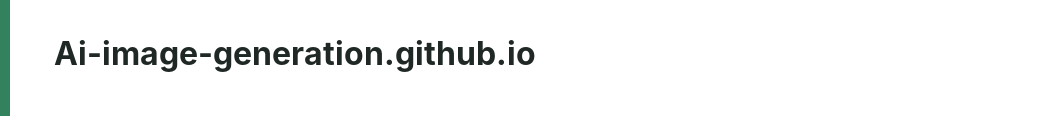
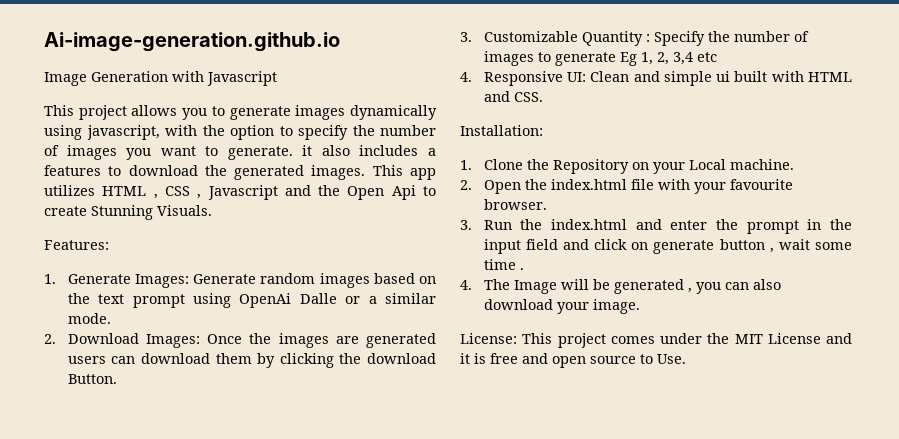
(536, 56) none -> [44,71,277,86] [44,105,438,120] [44,125,436,140] [44,145,436,160] [44,165,436,180] [44,185,437,200] [44,205,212,220] [44,240,109,250] [44,273,436,288] [67,293,436,308] [67,313,111,324] [44,333,436,348] [67,353,437,368] [67,374,117,384] [460,31,809,46] [483,51,717,66] [460,71,852,86] [483,91,543,102] [460,125,543,136] [460,159,794,174] [460,179,793,194] [483,199,547,210] [460,219,852,234] [483,239,852,254] [483,259,524,270] [460,279,781,294] [483,299,640,314] [460,333,852,348] [460,353,686,368] // Image Generation with Javascript // This project allows you to generate images dynamically using javascript, with the option to specify the number of images you want to generate. it also includes a features to download the generated images. This app utilizes HTML , CSS , Javascript and the Open Api to create Stunning Visuals. // Features: // 1. Generate Images: Generate random images based on the text prompt using OpenAi Dalle or a similar mode. // 2. Download Images: Once the images are generated users can download them by clicking the download Button. // 3. Customizable Quantity : Specify the number of images to generate Eg 1, 2, 3,4 etc // 4. Responsive UI: Clean and simple ui built with HTML and CSS. // Installation: // 1. Clone the Repository on your Local machine. // 2. Open the index.html file with your favourite browser. // 3. Run the index.html and enter the prompt in the input field and click on generate button , wait some time . // 4. The Image will be generated , you can also download your image. // License: This project comes under the MIT License and it is free and open source to Use.

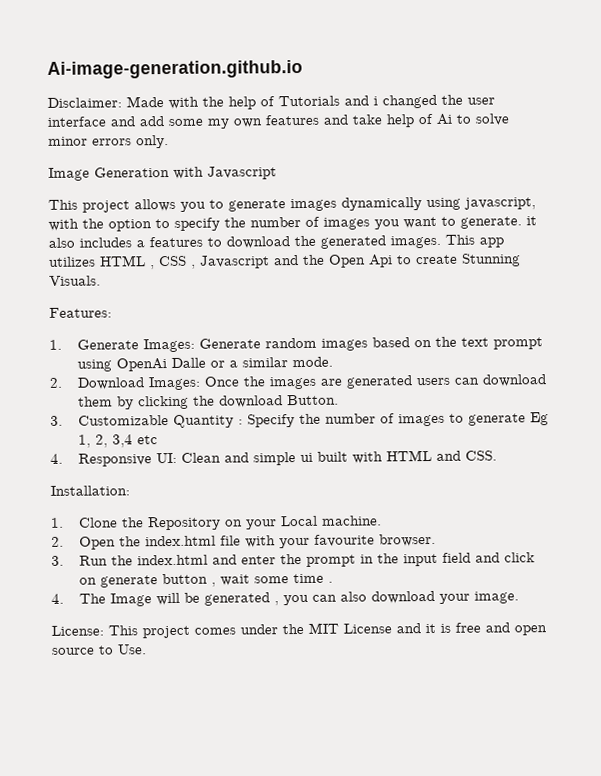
(340, 42) none -> [47,94,495,110] [47,113,509,129] [48,135,169,149] // Disclaimer: Made with the help of Tutorials and i changed the user interface and add some my own features and take help of Ai to solve minor errors only.

